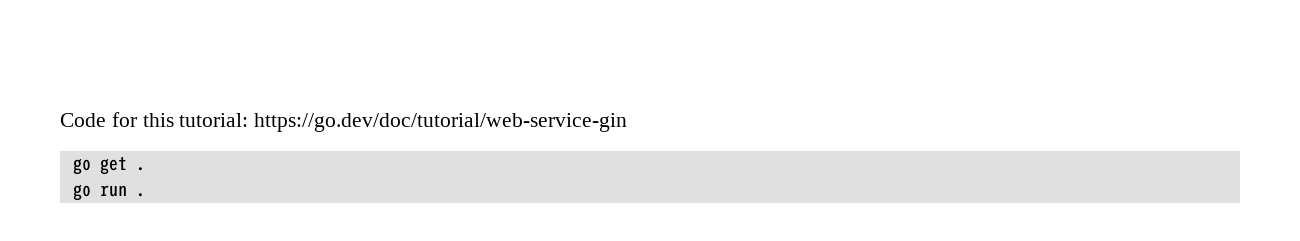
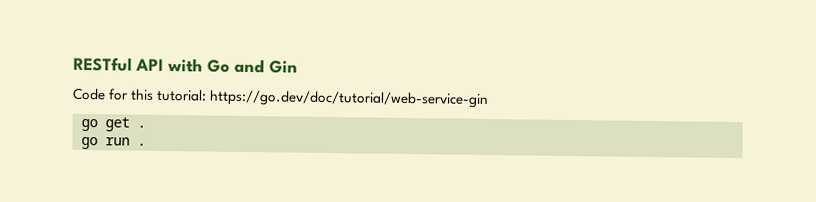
(60, 120) none -> [73,56,298,74] RESTful API with Go and Gin //

